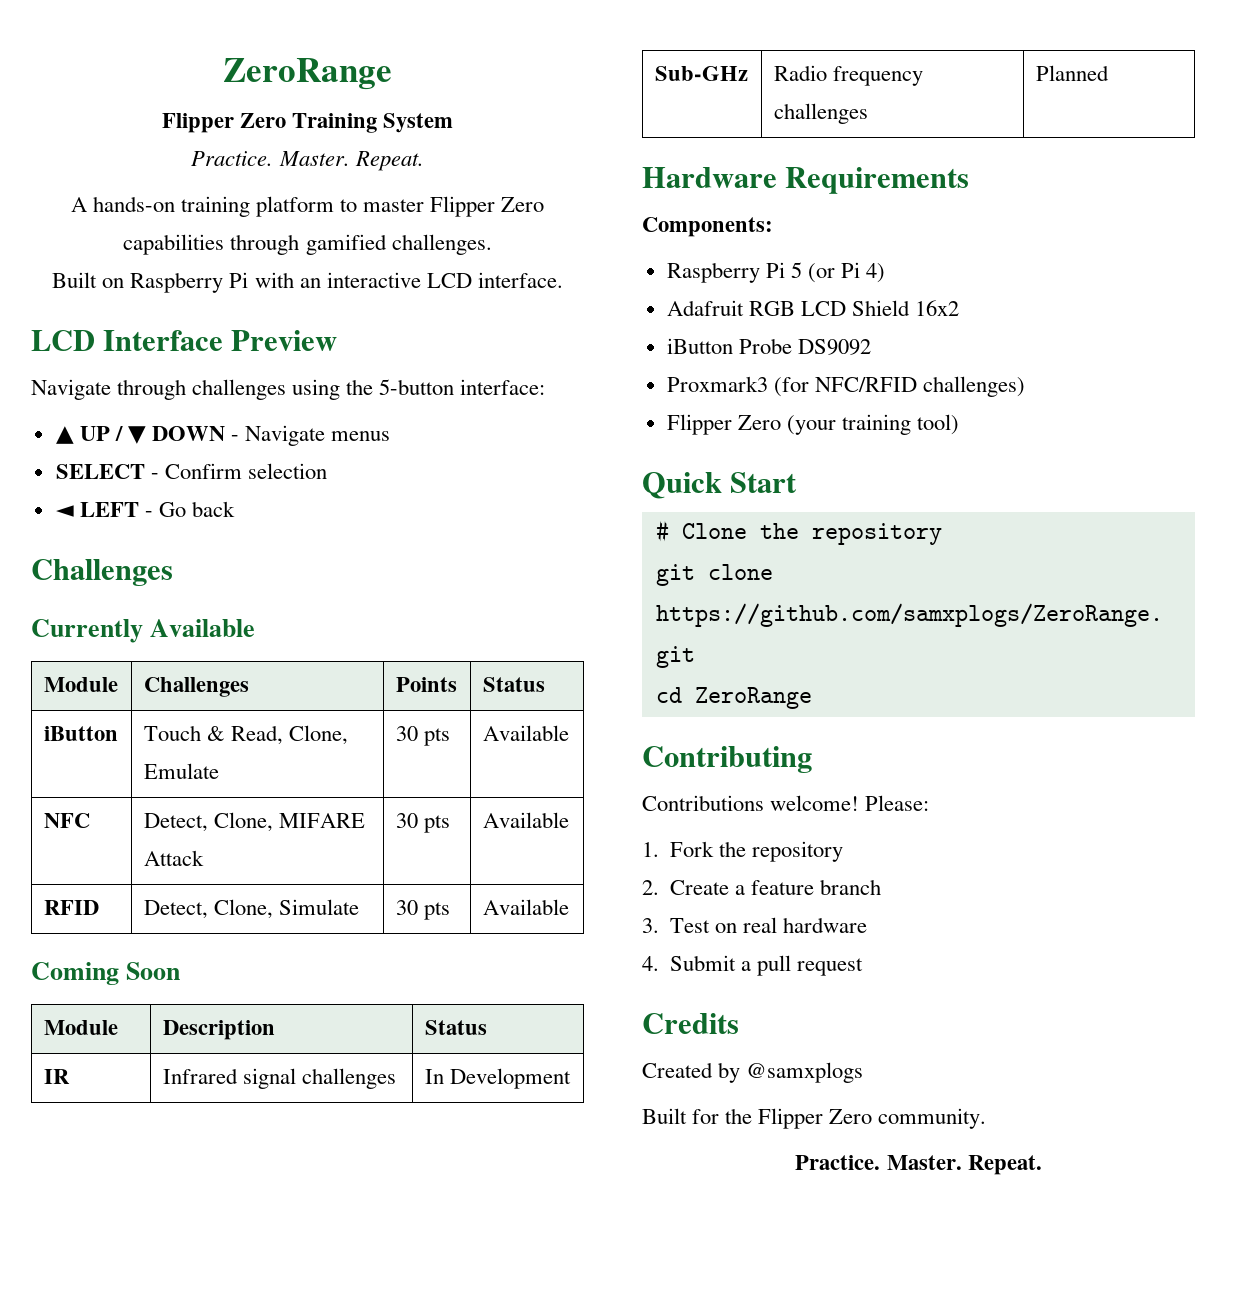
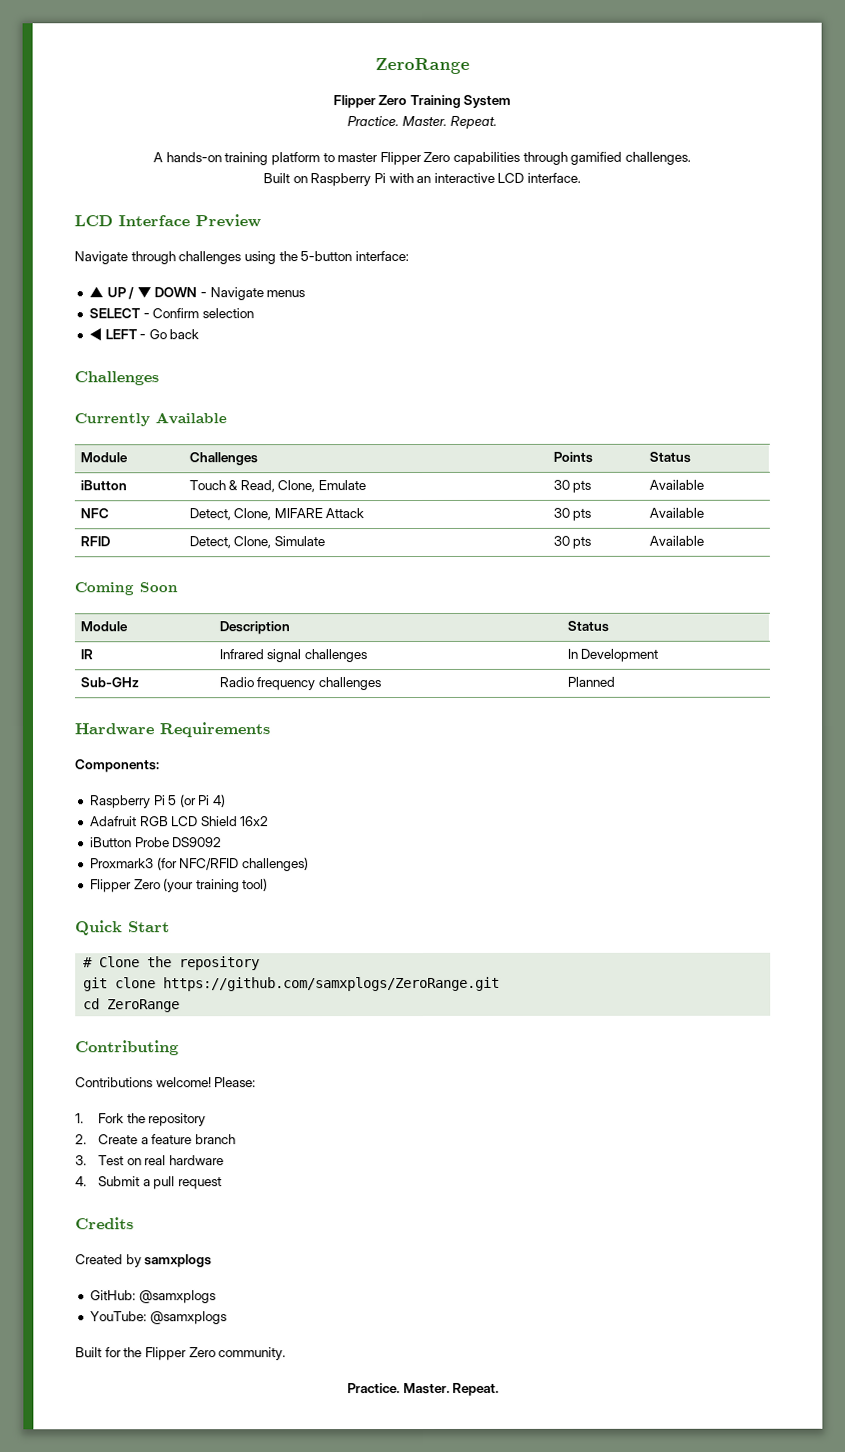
(741, 1072) none -> [144,1254,213,1268] [89,1290,216,1304] [89,1311,147,1322] samxplogs // GitHub: @samxplogs // YouTube:

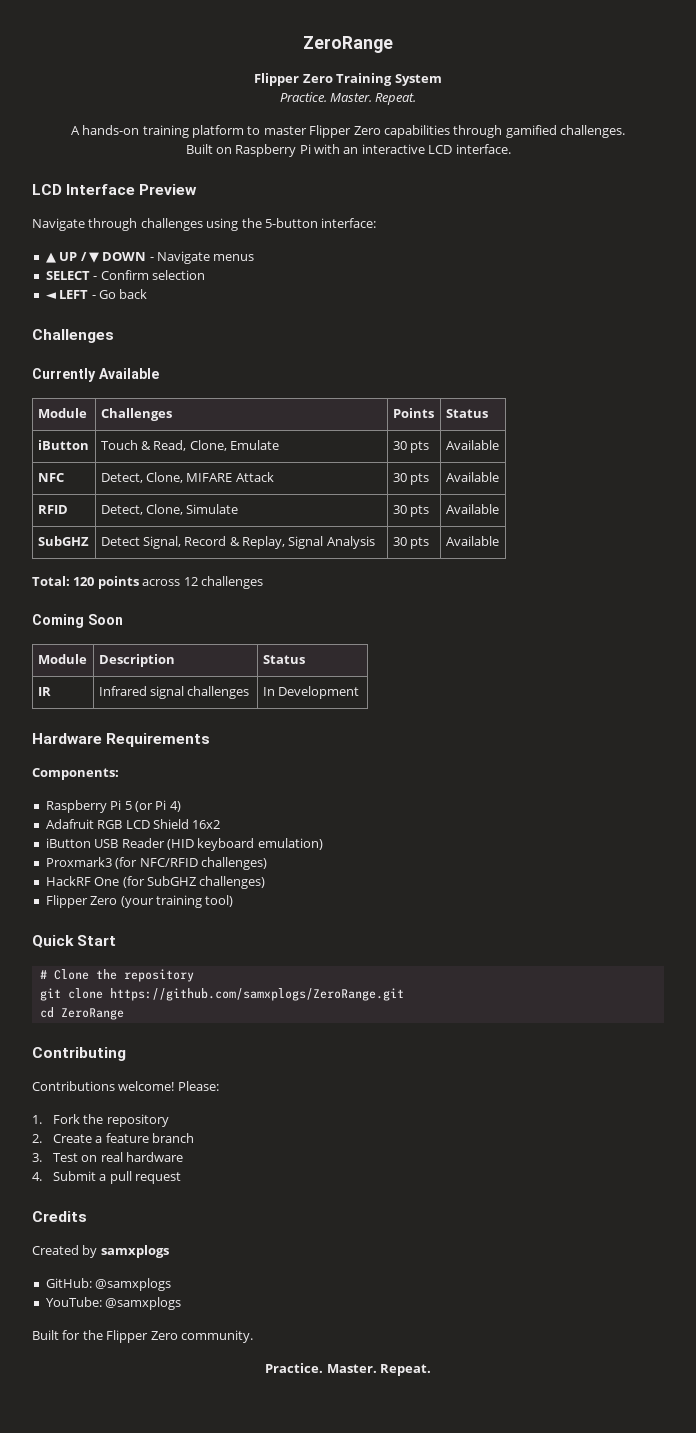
(704, 540) none -> [37,536,89,546] [100,536,375,549] [392,537,429,549] [445,536,499,546] [32,576,263,589] // SubGHZ | Detect Signal, Record & Replay, Signal Analysis | 30 pts | Available // Total: 120 points across 12 challenges
[79,677,139,688] [218,677,381,691] [566,676,615,687] // Sub-GHz | Radio frequency challenges | Planned -> (359, 692) none
[134,837,223,848] Probe DS9092 -> [94,838,323,851] USB Reader (HID keyboard emulation)
(309, 864) none -> [45,876,266,889] // HackRF One (for SubGHZ challenges)

